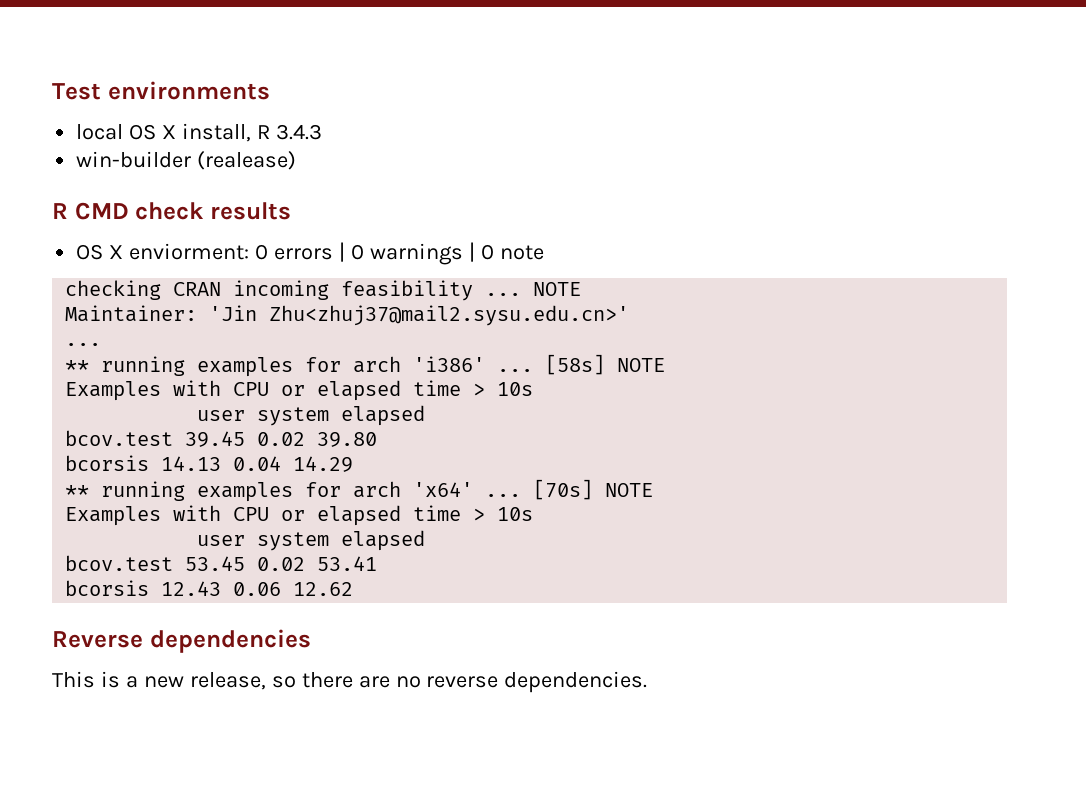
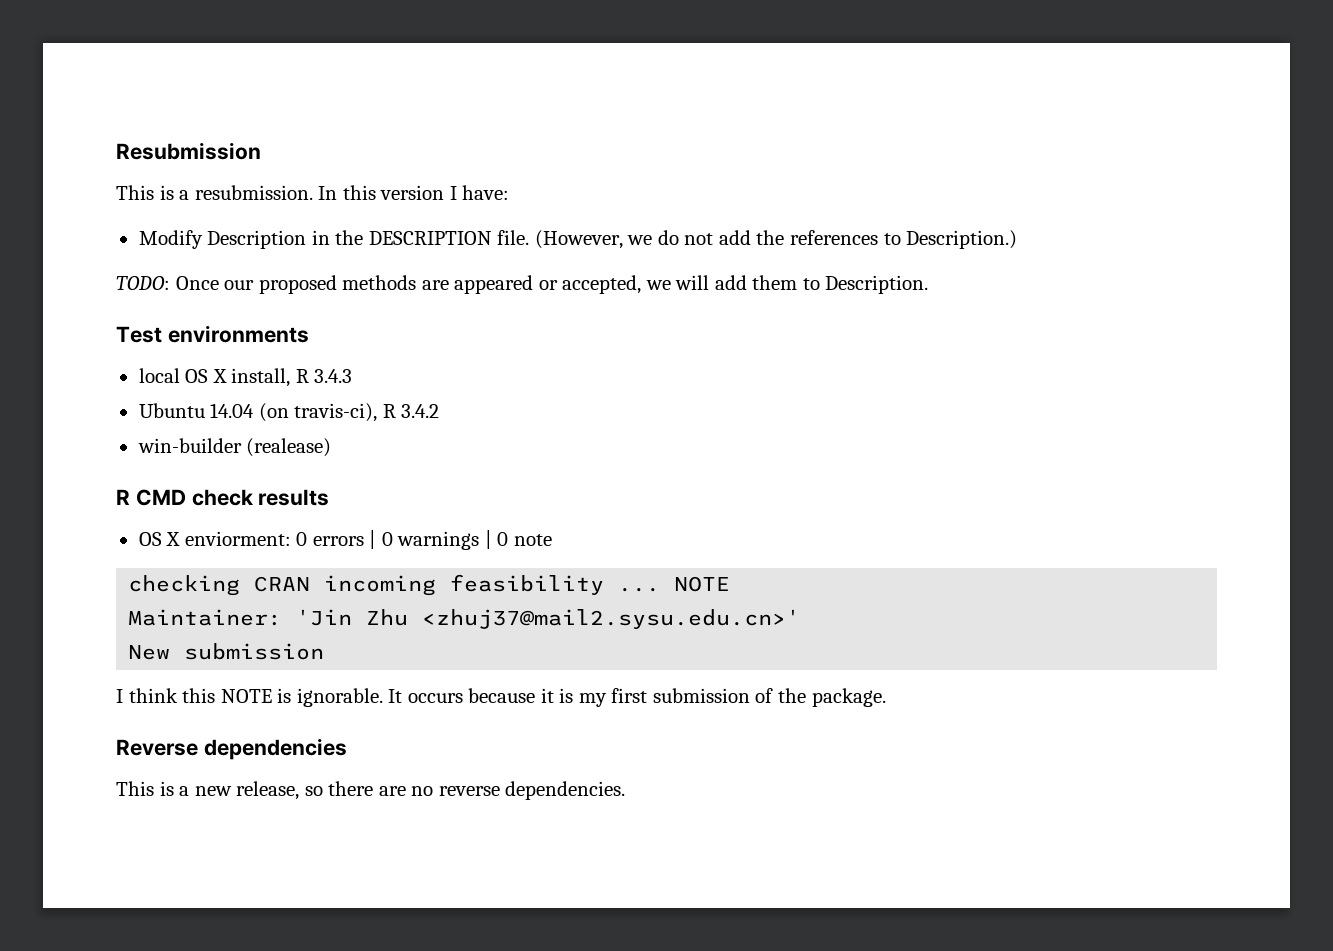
(52, 91) none -> [116,142,261,160] [116,185,510,200] [138,230,1018,249] [116,275,929,294] Resubmission // This is a resubmission. In this version I have: // Modify Description in the DESCRIPTION file. (However, we do not add the references to Description.) // TODO: Once our proposed methods are appeared or accepted, we will add them to Description. //
(322, 132) none -> [138,403,440,422] // Ubuntu 14.04 (on travis-ci), R 3.4.2
[269,305,630,326] [65,343,102,346] [65,354,666,377] [65,380,534,401] [197,405,426,426] [65,430,378,447] [65,455,354,472] [65,479,654,502] [65,505,534,526] [197,530,426,551] [65,555,378,571] [65,580,354,596] Zhu<zhuj37@mail2.sysu.edu.cn>' // ... // ** running examples for arch 'i386' ... [58s] NOTE // Examples with CPU or elapsed time > 10s // user system elapsed // bcov.test 39.45 0.02 39.80 // bcorsis 14.13 0.04 14.29 // ** running examples for arch 'x64' ... [70s] NOTE // Examples with CPU or elapsed time > 10s // user system elapsed // bcov.test 53.45 0.02 53.41 // bcorsis 12.43 0.06 12.62 -> [366,609,801,629] [128,643,325,660] [116,688,886,707] Zhu <zhuj37@mail2.sysu.edu.cn>' // New submission // I think this NOTE is ignorable. It occurs because it is my first submission of the package.

